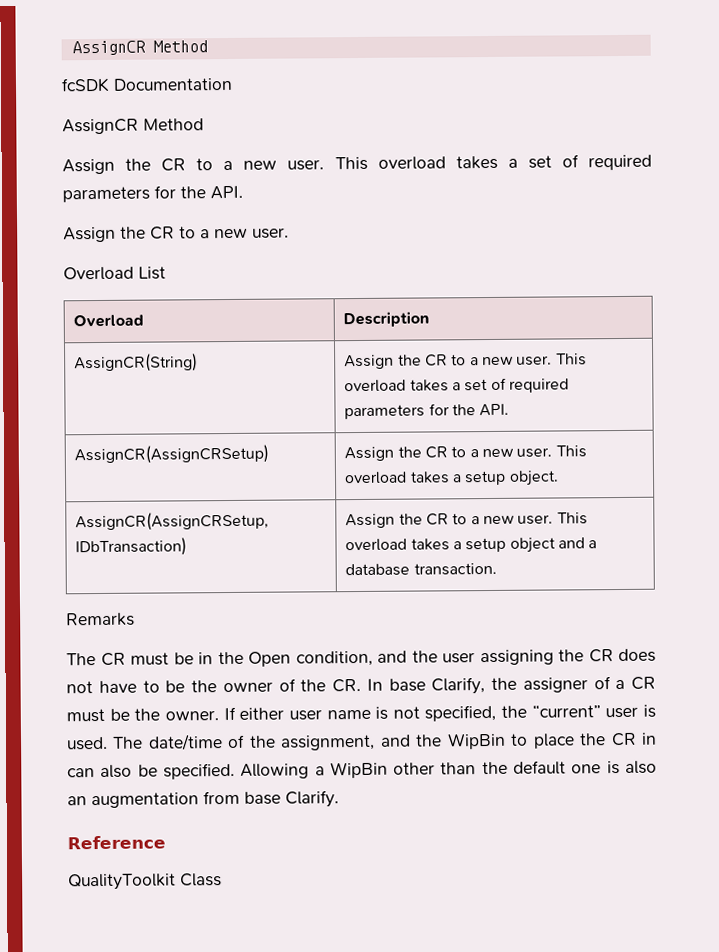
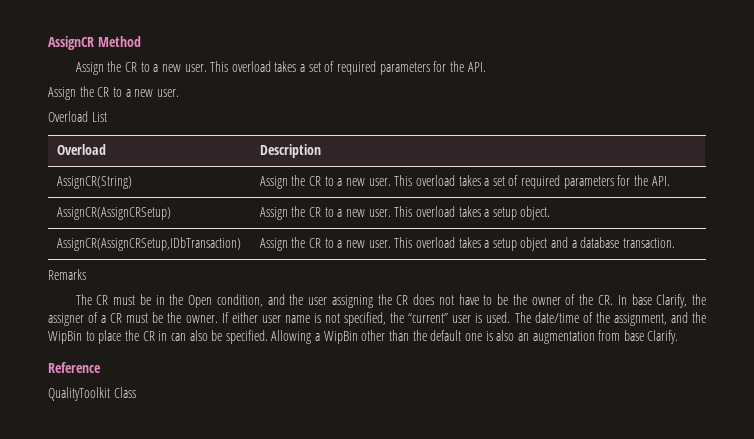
[71,40,208,56] [61,77,233,93] [62,118,204,135] AssignCR Method // fcSDK Documentation // AssignCR Method -> [48,36,141,50] AssignCR Method

